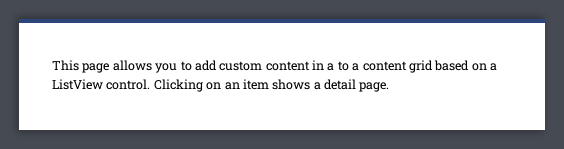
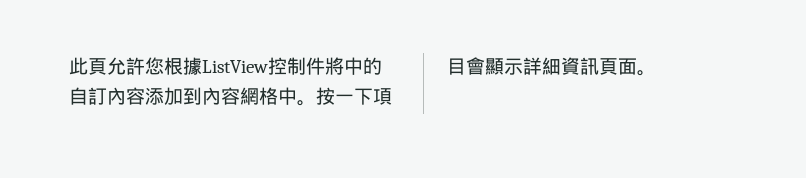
[52,60,497,73] [52,79,390,92] This page allows you to add custom content in a to a content grid based on a ListView control. Clicking on an item shows a detail page. -> [69,57,382,75] [69,87,392,106] [447,57,656,76] 此頁允許您根據ListView控制件將中的自訂內容添加到內容網格中。按一下項目會顯示詳細資訊頁面。

